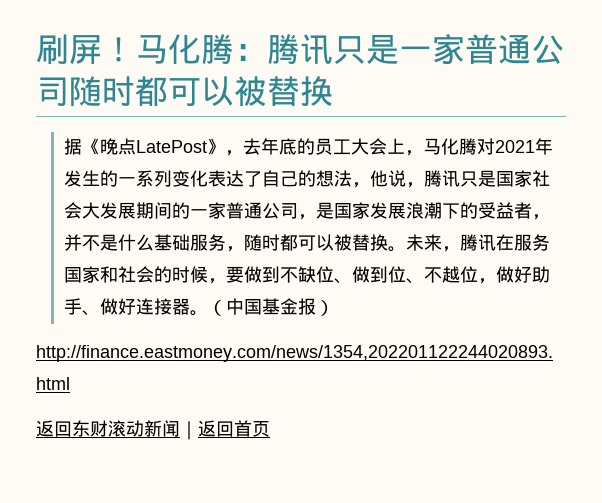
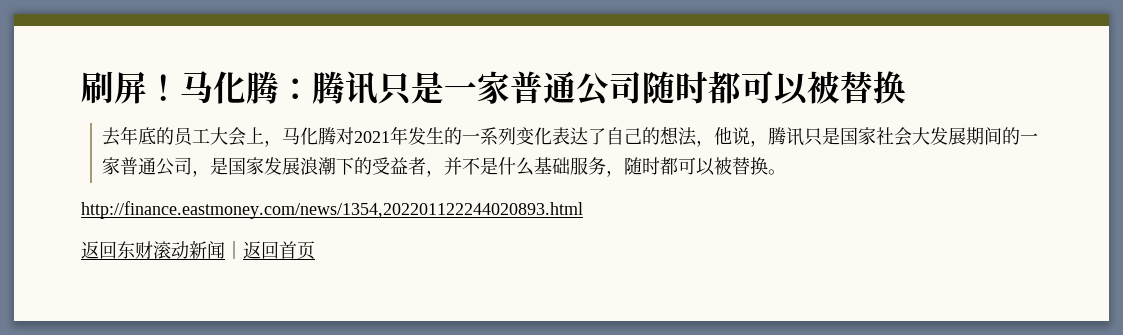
[64,138,244,156] 据《晚点LatePost》， -> (906, 87) none
[406,234,551,252] [64,266,551,284] [64,298,335,316] 未来，腾讯在服务国家和社会的时候，要做到不缺位、做到位、不越位，做好助手、做好连接器。（中国基金报） -> (787, 172) none

